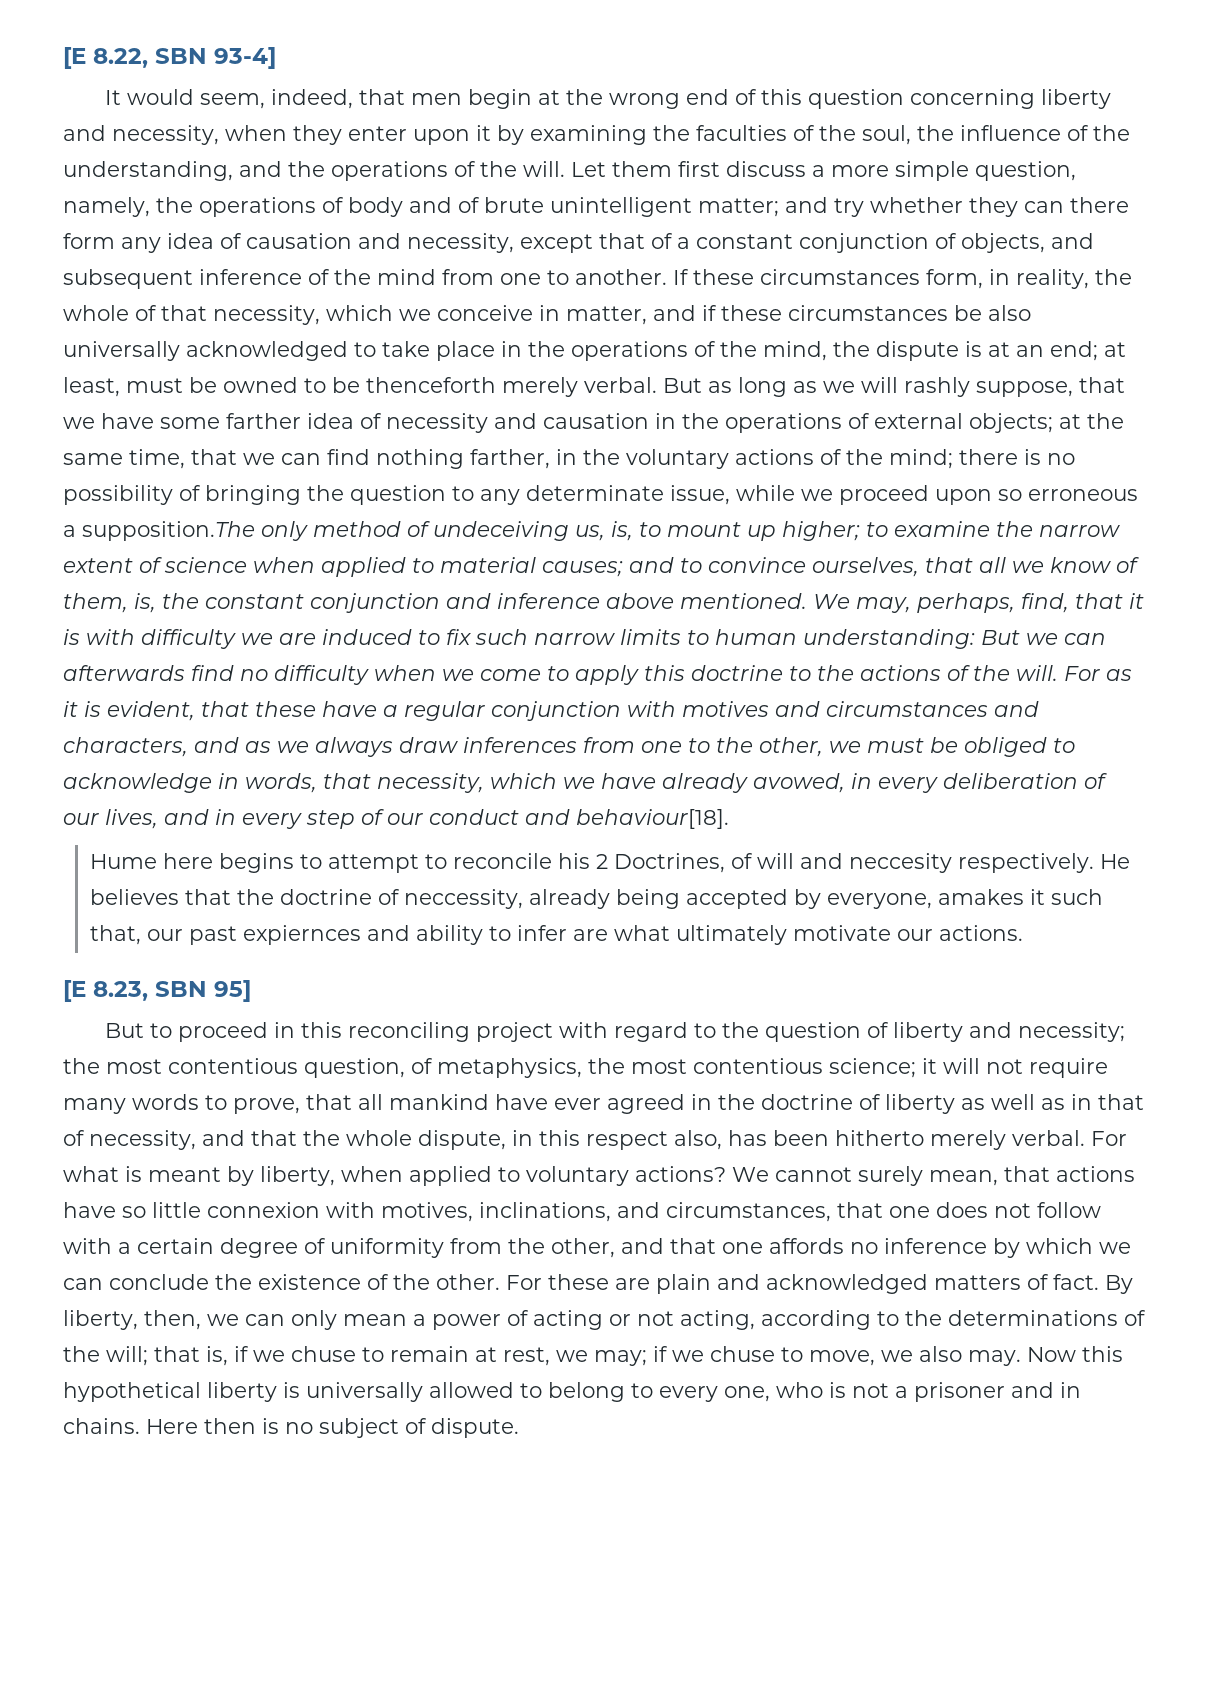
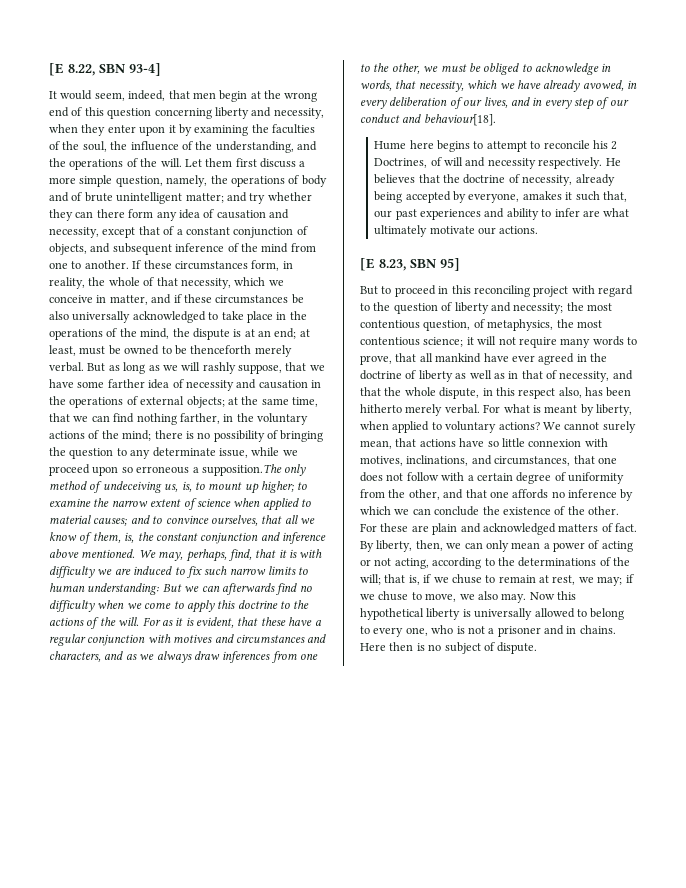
[849,853,953,873] neccesity -> [487,158,536,169] necessity
[404,889,524,909] neccessity, -> [522,175,573,186] necessity,
[243,925,362,945] expiernces -> [420,209,482,220] experiences

